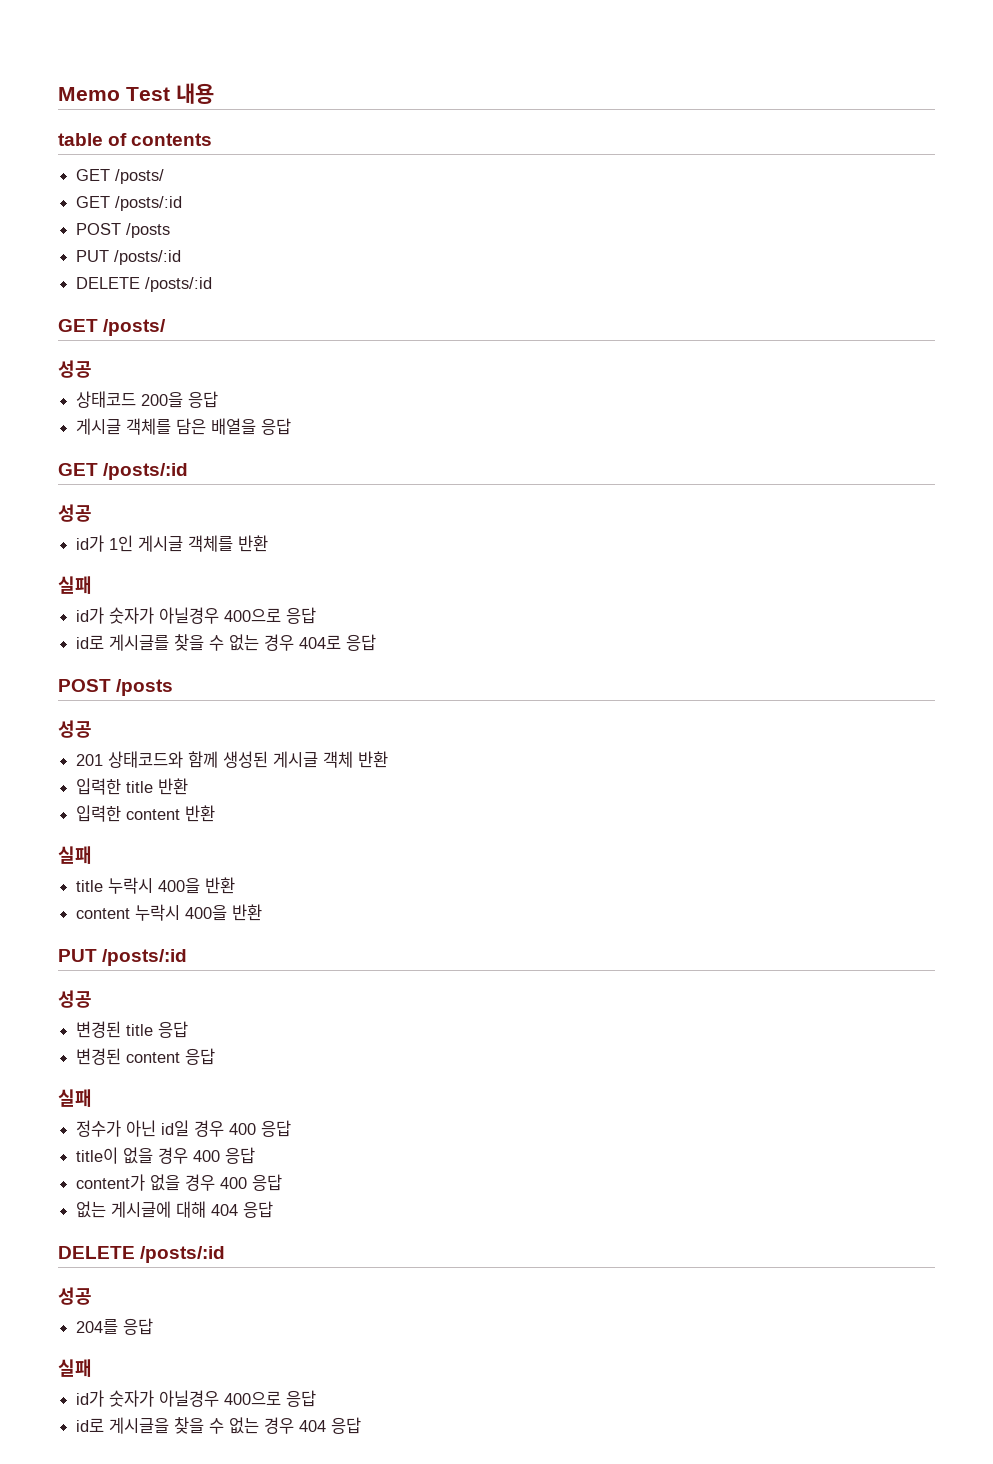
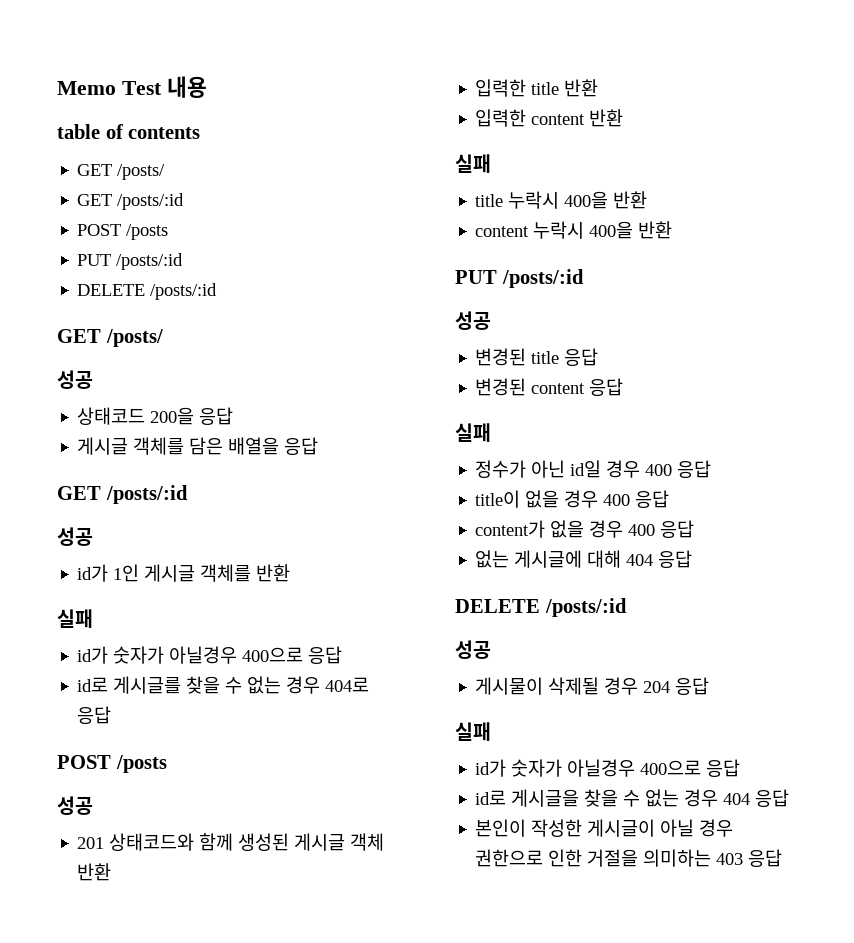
[76,1319,119,1334] 204를 -> [475,677,671,695] 게시물이 삭제될 경우 204
(362, 1425) none -> [475,819,734,837] [475,849,783,867] // 본인이 작성한 게시글이 아닐 경우 권한으로 인한 거절을 의미하는 403 응답

